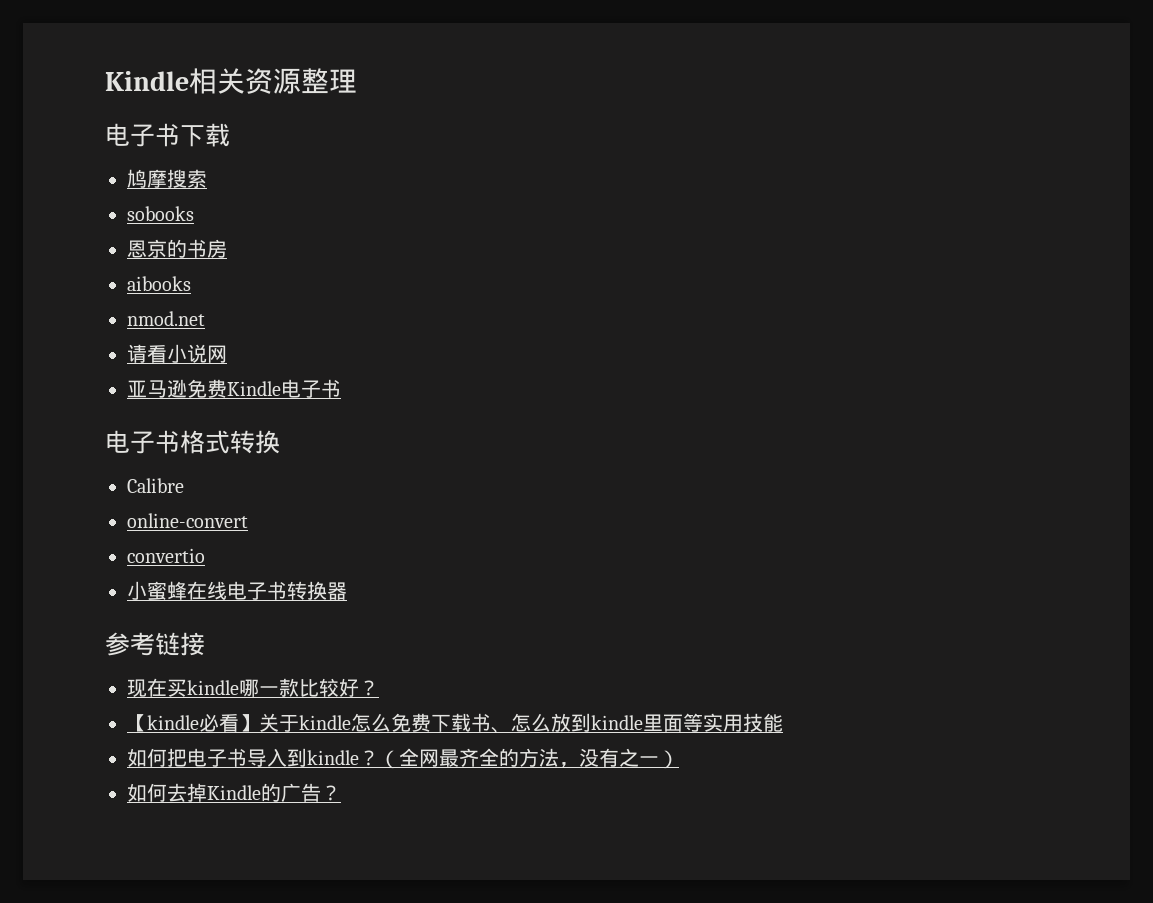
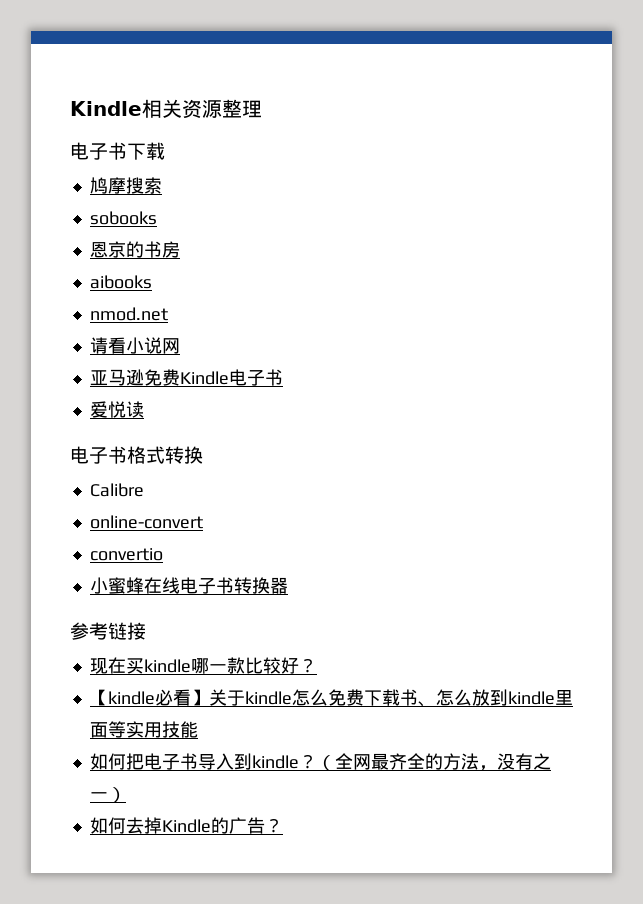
(341, 388) none -> [89,401,144,418] // 爱悦读

